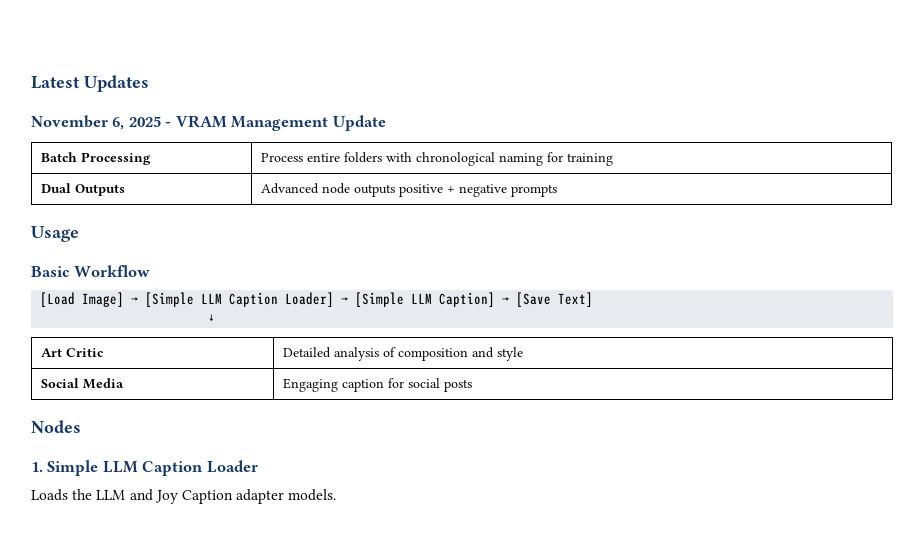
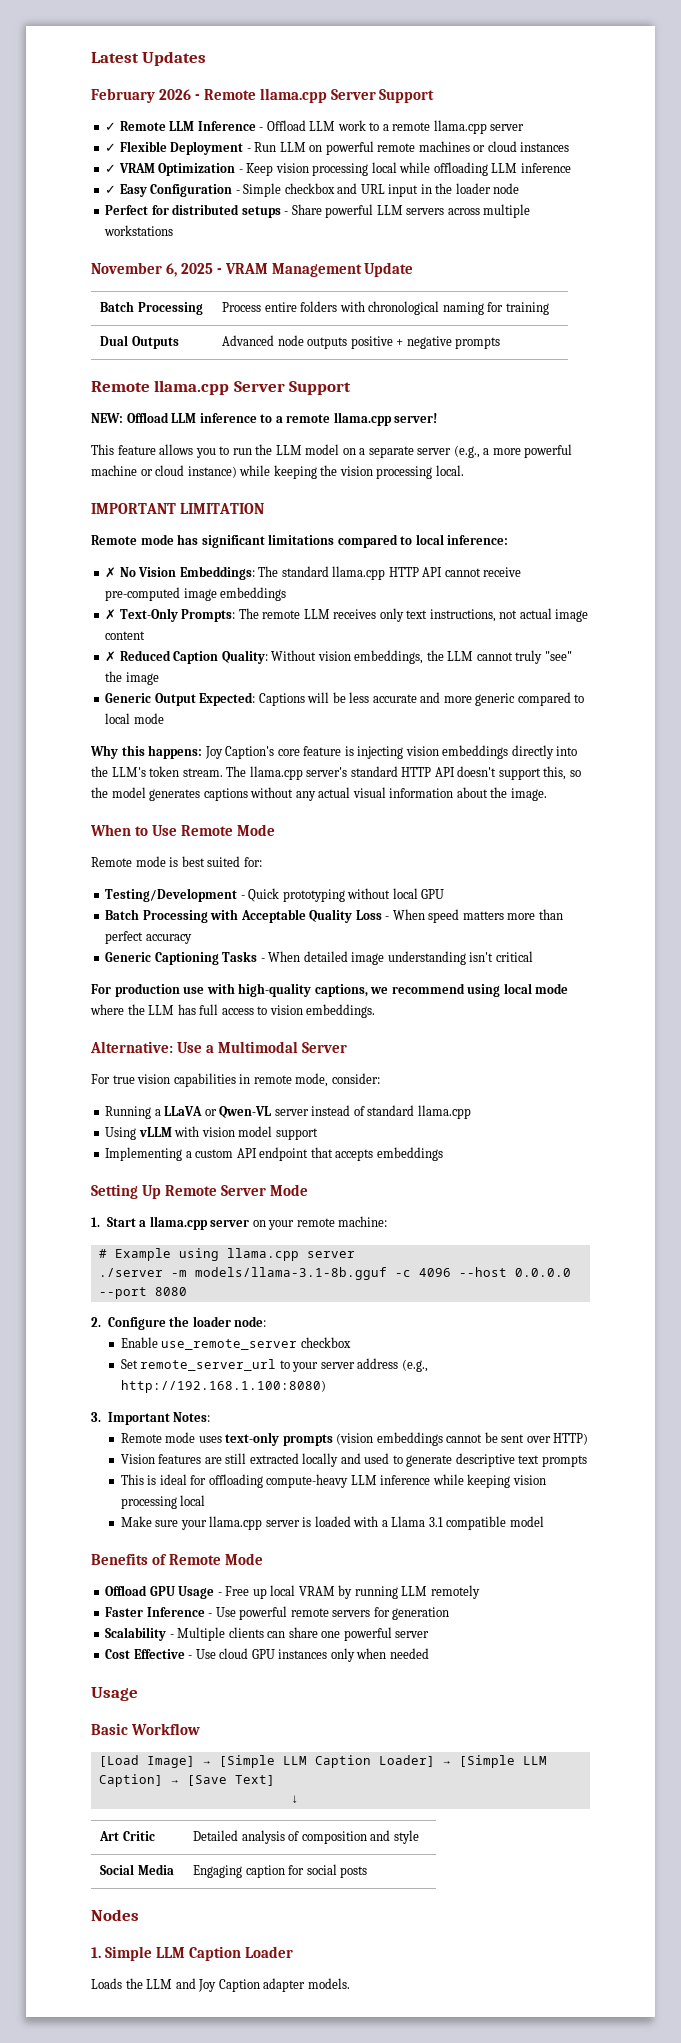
(149, 83) none -> [91,88,435,103] [105,120,525,134] [105,141,570,155] [105,162,571,176] [105,183,520,197] [105,204,531,218] [104,225,174,236] // February 2026 - Remote llama.cpp Server Support // ✓ Remote LLM Inference - Offload LLM work to a remote llama.cpp server // ✓ Flexible Deployment - Run LLM on powerful remote machines or cloud instances // ✓ VRAM Optimization - Keep vision processing local while offloading LLM inference // ✓ Easy Configuration - Simple checkbox and URL input in the loader node // Perfect for distributed setups - Share powerful LLM servers across multiple workstations
(557, 190) none -> [91,380,352,395] [91,412,438,426] [91,444,573,458] [91,465,464,479] [91,503,264,514] [91,534,509,548] [105,566,522,580] [105,587,287,601] [105,608,589,622] [105,631,146,640] [105,650,572,664] [105,671,159,685] [105,692,585,706] [105,713,164,724] [90,745,578,759] [91,766,581,780] [91,787,547,801] [90,824,275,836] [91,856,262,867] [105,888,445,902] [105,909,563,923] [105,931,192,944] [105,951,533,965] [91,983,569,997] [90,1004,376,1018] [90,1041,347,1053] [91,1073,380,1087] [105,1105,471,1119] [105,1126,318,1140] [105,1147,443,1161] [91,1184,308,1199] [91,1216,388,1230] [98,1248,355,1261] [98,1267,571,1280] [98,1287,187,1299] [91,1316,267,1330] [120,1337,351,1350] [120,1358,428,1372] [120,1380,326,1393] [91,1412,211,1425] [120,1432,589,1446] [120,1453,587,1467] [120,1474,546,1488] [120,1495,206,1509] [120,1516,544,1530] [91,1553,263,1565] [105,1585,480,1599] [105,1606,450,1620] [105,1627,430,1641] [105,1648,429,1662] // Remote llama.cpp Server Support // NEW: Offload LLM inference to a remote llama.cpp server! // This feature allows you to run the LLM model on a separate server (e.g., a more powerful machine or cloud instance) while keeping the vision processing local. // IMPORTANT LIMITATION // Remote mode has significant limitations compared to local inference: // ✗ No Vision Embeddings: The standard llama.cpp HTTP API cannot receive pre-computed image embeddings // ✗ Text-Only Prompts: The remote LLM receives only text instructions, not actual image content // ✗ Reduced Caption Quality: Without vision embeddings, the LLM cannot truly "see" the image // Generic Output Expected: Captions will be less accurate and more generic compared to local mode // Why this happens: Joy Caption's core feature is injecting vision embeddings directly into the LLM's token stream. The llama.cpp server's standard HTTP API doesn't support this, so the model generates captions without any actual visual information about the image. // When to Use Remote Mode // Remote mode is best suited for: // Testing/Development - Quick prototyping without local GPU // Batch Processing with Acceptable Quality Loss - When speed matters more than perfect accuracy // Generic Captioning Tasks - When detailed image understanding isn't critical // For production use with high-quality captions, we recommend using local mode where the LLM has full access to vision embeddings. // Alternative: Use a Multimodal Server // For true vision capabilities in remote mode, consider: // Running a LLaVA or Qwen-VL server instead of standard llama.cpp // Using vLLM with vision model support // Implementing a custom API endpoint that accepts embeddings // Setting Up Remote Server Mode // 1. Start a llama.cpp server on your remote machine: // # Example using llama.cpp server // ./server -m models/llama-3.1-8b.gguf -c 4096 --host 0.0.0.0 --port 8080 // 2. Configure the loader node: // Enable use_remote_server checkbox // Set remote_server_url to your server address (e.g., http://192.168.1.100:8080) // 3. Important Notes: // Remote mode uses text-only prompts (vision embeddings cannot be sent over HTTP) // Vision features are still extracted locally and used to generate descriptive text prompts // This is ideal for offloading compute-heavy LLM inference while keeping vision processing local // Make sure your llama.cpp server is loaded with a Llama 3.1 compatible model // Benefits of Remote Mode // Offload GPU Usage - Free up local VRAM by running LLM remotely // Faster Inference - Use powerful remote servers for generation // Scalability - Multiple clients can share one powerful server // Cost Effective - Use cloud GPU instances only when needed

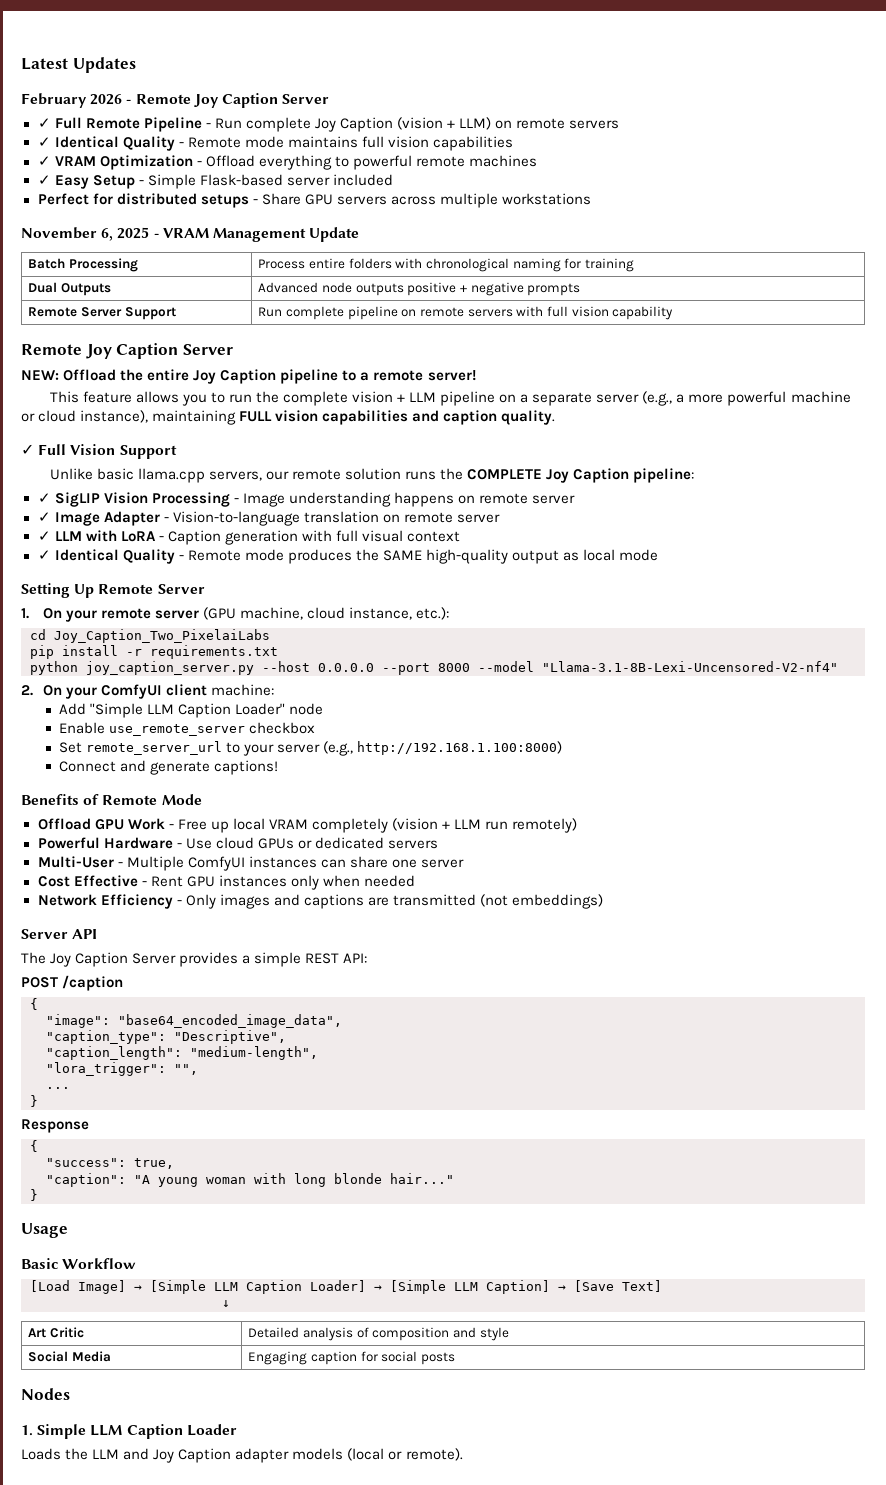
[259,88,435,103] [105,120,525,134] [105,141,570,155] [105,162,571,176] llama.cpp Server Support // ✓ Remote LLM Inference - Offload LLM work to a remote llama.cpp server // ✓ Flexible Deployment - Run LLM on powerful remote machines or cloud instances // ✓ VRAM Optimization - Keep vision processing local while offloading LLM inference -> [193,93,330,108] [37,117,620,132] [37,136,513,151] [37,155,537,170] Joy Caption Server // ✓ Full Remote Pipeline - Run complete Joy Caption (vision + LLM) on remote servers // ✓ Identical Quality - Remote mode maintains full vision capabilities // ✓ VRAM Optimization - Offload everything to powerful remote machines
[150,184,233,197] Configuration -> [92,175,135,189] Setup
[284,183,520,197] checkbox and URL input in the loader node -> [199,174,393,186] Flask-based server included
[325,204,403,218] powerful LLM -> [304,194,333,205] GPU
[91,380,352,395] // Remote llama.cpp Server Support -> [28,307,176,320] [258,306,674,320] [21,343,233,359] // Remote Server Support | Run complete pipeline on remote servers with full vision capability // Remote Joy Caption Server
[171,412,392,426] LLM inference to a remote llama.cpp -> [120,369,424,384] the entire Joy Caption pipeline to a remote
[275,444,340,455] LLM model -> [282,391,496,406] complete vision + LLM pipeline
[187,465,464,479] [91,503,264,514] [91,534,509,548] [105,566,522,580] [105,587,287,601] [105,608,589,622] [105,631,146,640] [105,650,572,664] [105,671,159,685] [105,692,585,706] [105,713,164,724] [90,745,578,759] [91,766,581,780] [91,787,547,801] [90,824,275,836] [91,856,262,867] [105,888,445,902] [105,909,563,923] [105,931,192,944] [105,951,533,965] [91,983,569,997] [90,1004,376,1018] [90,1041,347,1053] [91,1073,380,1087] [105,1105,471,1119] [105,1126,318,1140] [105,1147,443,1161] instance) while keeping the vision processing local. // IMPORTANT LIMITATION // Remote mode has significant limitations compared to local inference: // ✗ No Vision Embeddings: The standard llama.cpp HTTP API cannot receive pre-computed image embeddings // ✗ Text-Only Prompts: The remote LLM receives only text instructions, not actual image content // ✗ Reduced Caption Quality: Without vision embeddings, the LLM cannot truly "see" the image // Generic Output Expected: Captions will be less accurate and more generic compared to local mode // Why this happens: Joy Caption's core feature is injecting vision embeddings directly into the LLM's token stream. The llama.cpp server's standard HTTP API doesn't support this, so the model generates captions without any actual visual information about the image. // When to Use Remote Mode // Remote mode is best suited for: // Testing/Development - Quick prototyping without local GPU // Batch Processing with Acceptable Quality Loss - When speed matters more than perfect accuracy // Generic Captioning Tasks - When detailed image understanding isn't critical // For production use with high-quality captions, we recommend using local mode where the LLM has full access to vision embeddings. // Alternative: Use a Multimodal Server // For true vision capabilities in remote mode, consider: // Running a LLaVA or Qwen-VL server instead of standard llama.cpp // Using vLLM with vision model support // Implementing a custom API endpoint that accepts embeddings -> [80,410,556,425] [21,444,177,459] [49,468,695,483] [37,492,575,507] [37,511,500,526] [37,530,461,545] [37,549,659,564] instance), maintaining FULL vision capabilities and caption quality. // ✓ Full Vision Support // Unlike basic llama.cpp servers, our remote solution runs the COMPLETE Joy Caption pipeline: // ✓ SigLIP Vision Processing - Image understanding happens on remote server // ✓ Image Adapter - Vision-to-language translation on remote server // ✓ LLM with LoRA - Caption generation with full visual context // ✓ Identical Quality - Remote mode produces the SAME high-quality output as local mode
[269,1184,308,1196] [91,1216,388,1230] [98,1248,355,1261] [98,1267,571,1280] [98,1287,187,1299] [91,1316,267,1330] Mode // 1. Start a llama.cpp server on your remote machine: // # Example using llama.cpp server // ./server -m models/llama-3.1-8b.gguf -c 4096 --host 0.0.0.0 --port 8080 // 2. Configure the loader node: -> [21,607,450,622] [30,629,270,643] [30,645,278,659] [30,661,838,675] [21,684,274,699] [59,703,324,718] // 1. On your remote server (GPU machine, cloud instance, etc.): // cd Joy_Caption_Two_PixelaiLabs // pip install -r requirements.txt // python joy_caption_server.py --host 0.0.0.0 --port 8000 --model "Llama-3.1-8B-Lexi-Uncensored-V2-nf4" // 2. On your ComfyUI client machine: // Add "Simple LLM Caption Loader" node
[357,1358,428,1372] [120,1380,326,1393] [91,1412,211,1425] [120,1432,589,1446] [120,1453,587,1467] [120,1474,546,1488] [120,1495,206,1509] [120,1516,544,1530] address (e.g., http://192.168.1.100:8080) // 3. Important Notes: // Remote mode uses text-only prompts (vision embeddings cannot be sent over HTTP) // Vision features are still extracted locally and used to generate descriptive text prompts // This is ideal for offloading compute-heavy LLM inference while keeping vision processing local // Make sure your llama.cpp server is loaded with a Llama 3.1 compatible model -> [323,741,563,756] [59,760,279,775] (e.g., http://192.168.1.100:8000) // Connect and generate captions!
[178,1586,215,1599] Usage -> [127,818,165,830] Work
[338,1585,480,1599] [105,1606,450,1620] [105,1627,264,1641] by running LLM remotely // Faster Inference - Use powerful remote servers for generation // Scalability - Multiple clients -> [311,818,578,833] [37,837,438,849] [37,856,317,871] completely (vision + LLM run remotely) // Powerful Hardware - Use cloud GPUs or dedicated servers // Multi-User - Multiple ComfyUI instances
[343,1627,392,1641] powerful -> (417, 863) none
[195,1648,249,1659] Use cloud -> [150,876,183,887] Rent
(429, 1653) none -> [37,894,604,909] [21,929,98,939] [21,952,368,967] [21,975,124,991] [30,998,38,1010] [46,1014,342,1028] [46,1030,286,1044] [46,1046,318,1060] [46,1062,198,1076] [46,1087,70,1089] [30,1095,38,1107] [21,1119,89,1133] [30,1140,38,1152] [46,1158,174,1169] [46,1173,454,1187] [30,1189,38,1201] // Network Efficiency - Only images and captions are transmitted (not embeddings) // Server API // The Joy Caption Server provides a simple REST API: // POST /caption // { // "image": "base64_encoded_image_data", // "caption_type": "Descriptive", // "caption_length": "medium-length", // "lora_trigger": "", // ... // } // Response // { // "success": true, // "caption": "A young woman with long blonde hair..." // }
[307,1978,350,1989] models. -> [292,1448,463,1461] models (local or remote).

